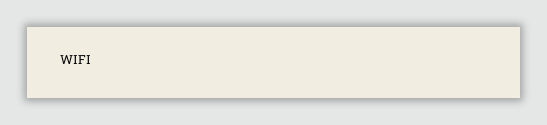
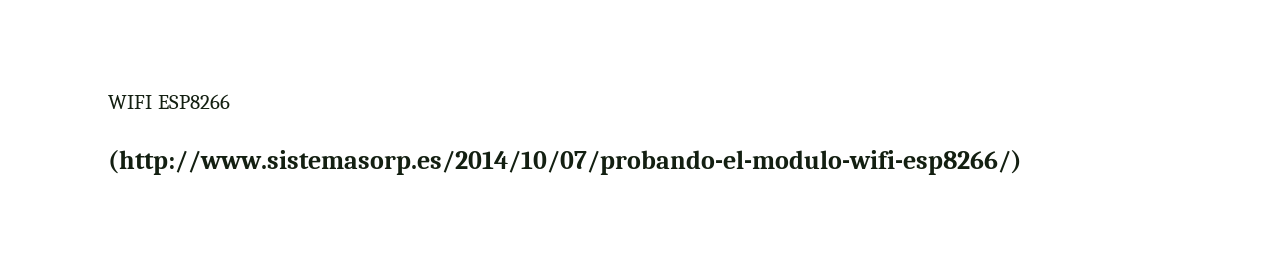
(91, 59) none -> [157,94,230,109] [108,150,1022,175] ESP8266 // (http://www.sistemasorp.es/2014/10/07/probando-el-modulo-wifi-esp8266/)

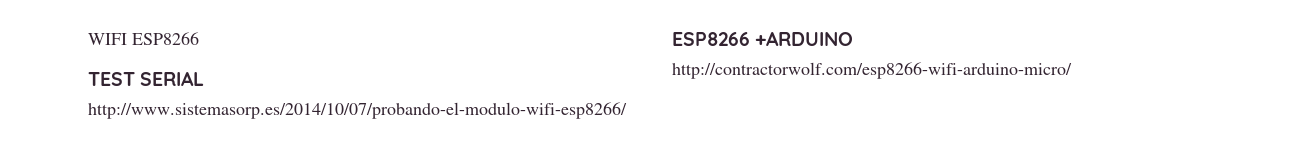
[108,150,1022,175] (http://www.sistemasorp.es/2014/10/07/probando-el-modulo-wifi-esp8266/) -> [88,71,205,86] [88,102,627,119] [672,31,854,46] [672,62,1072,79] TEST SERIAL // http://www.sistemasorp.es/2014/10/07/probando-el-modulo-wifi-esp8266/ // ESP8266 +ARDUINO // http://contractorwolf.com/esp8266-wifi-arduino-micro/

